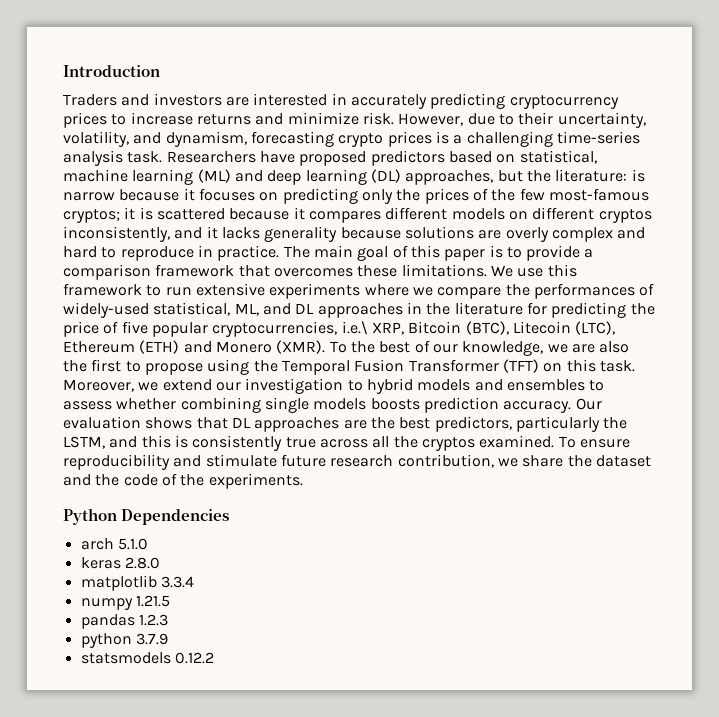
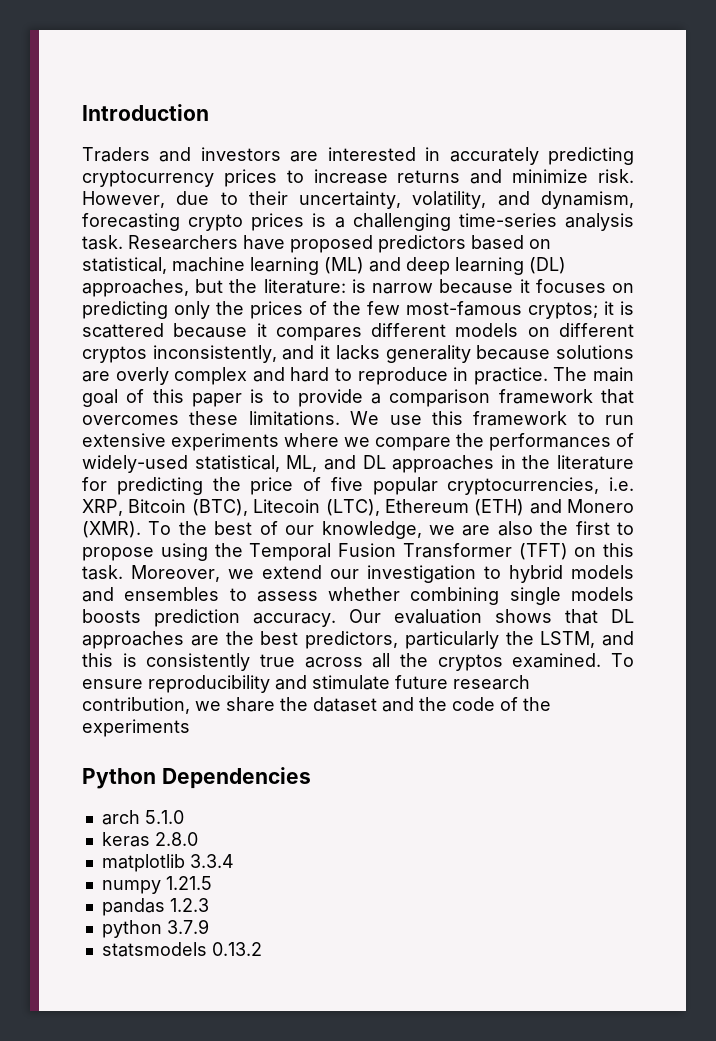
[341,321,368,335] i.e.\ -> [609,477,634,491] i.e.
[208,473,303,489] experiments. -> [82,719,190,737] experiments
[174,652,214,664] 0.12.2 -> [211,942,262,956] 0.13.2

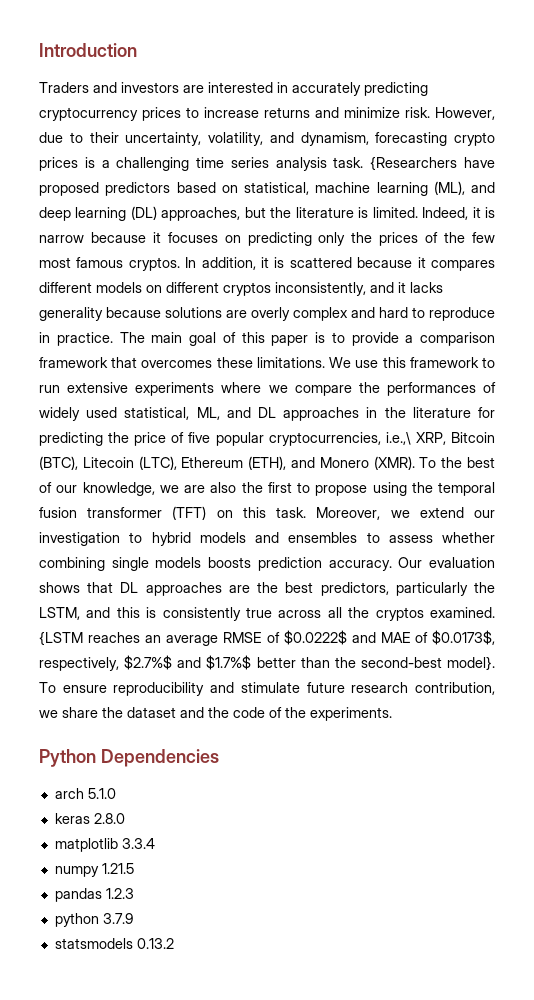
[458,213,557,227] time-series -> [196,157,269,168] time series
[128,235,238,250] Researchers -> [370,156,458,171] {Researchers
[324,257,364,274] (ML) -> [433,181,465,195] (ML),
[263,279,346,294] literature: -> [295,207,481,220] literature is limited. Indeed, it
[406,301,598,319] most-famous cryptos; -> [39,257,256,271] most famous cryptos. In addition,
[82,455,188,473] widely-used -> [39,407,118,421] widely used
[609,477,634,491] i.e. -> [385,432,411,445] i.e.,\
[474,499,525,516] (ETH) -> [248,456,287,470] (ETH),
[249,543,512,561] Temporal Fusion Transformer -> [438,482,495,496] [39,507,163,518] temporal fusion transformer
(602, 660) none -> [39,630,496,646] [39,655,495,671] {LSTM reaches an average RMSE of $0.0222$ and MAE of $0.0173$, respectively, $2.7%$ and $1.7%$ better than the second-best model}.
[82,719,190,737] experiments -> [310,707,392,721] experiments.

